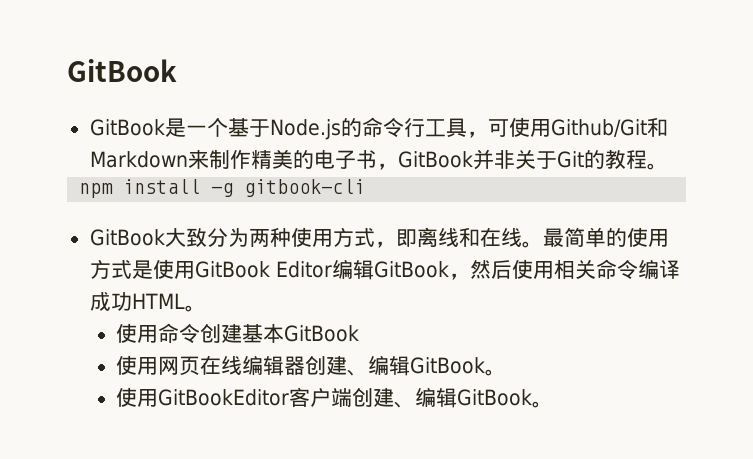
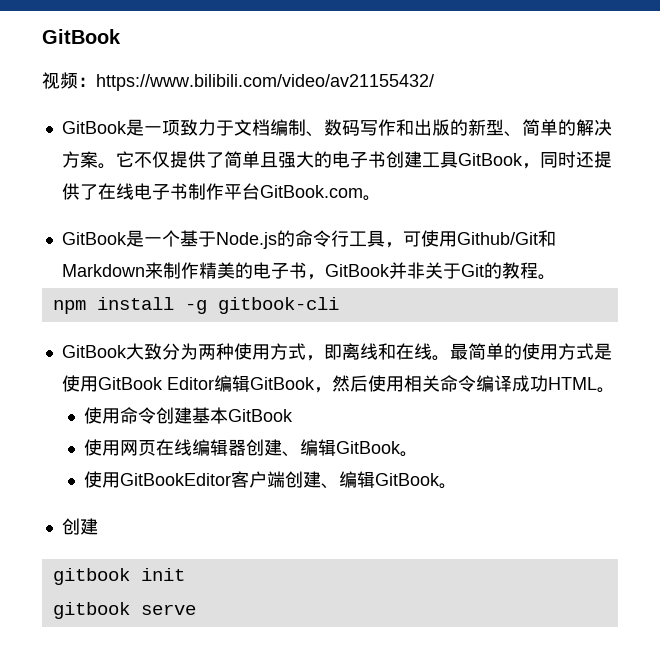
[67,59,177,82] GitBook -> [42,29,121,44] [42,72,434,91] [61,119,612,137] [61,151,612,169] [61,183,381,201] GitBook // 视频：https://www.bilibili.com/video/av21155432/ // GitBook是一项致力于文档编制、数码写作和出版的新型、简单的解决方案。它不仅提供了简单且强大的电子书创建工具GitBook，同时还提供了在线电子书制作平台GitBook.com。
(554, 404) none -> [61,518,98,535] [52,568,185,585] [52,602,196,619] // 创建 // gitbook init // gitbook serve

